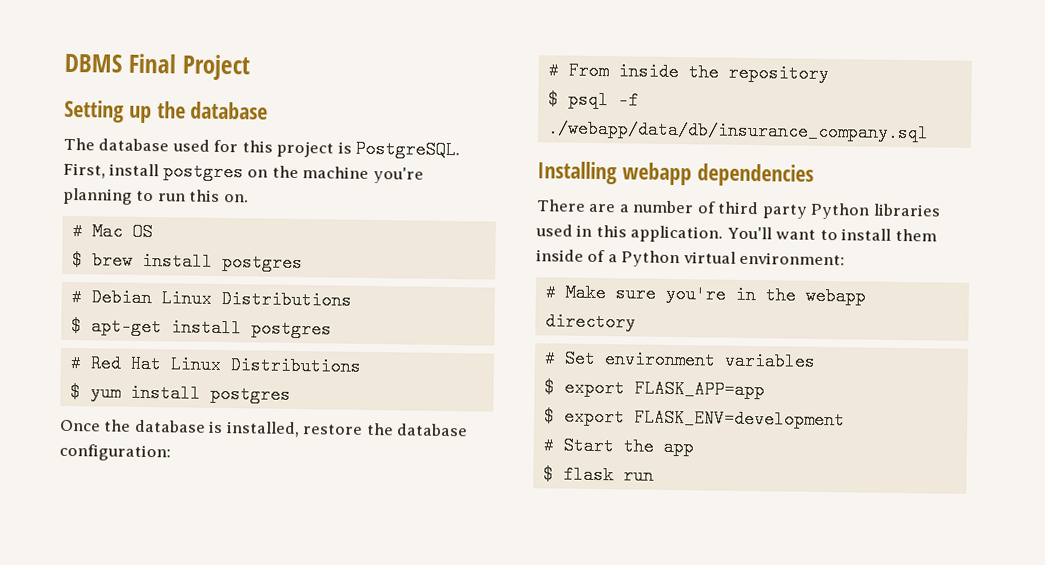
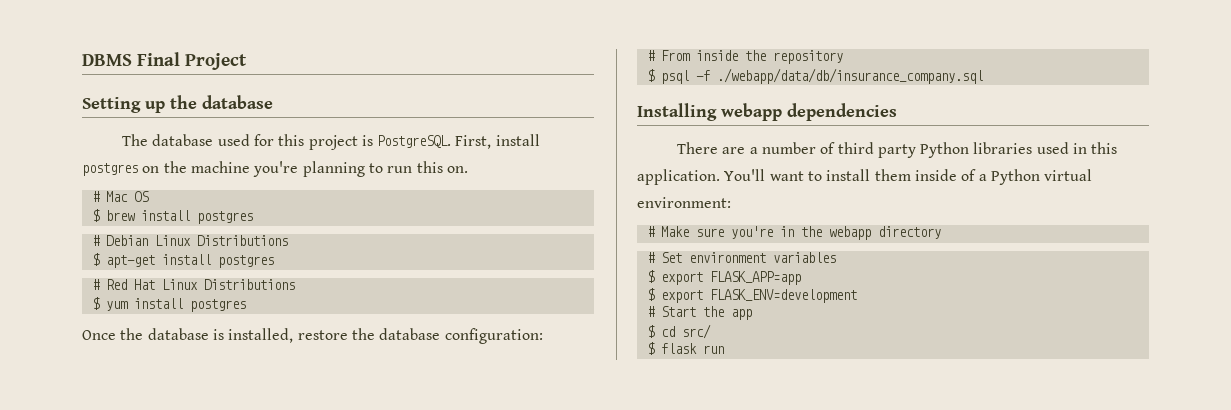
(694, 447) none -> [646,324,711,339] // $ cd src/

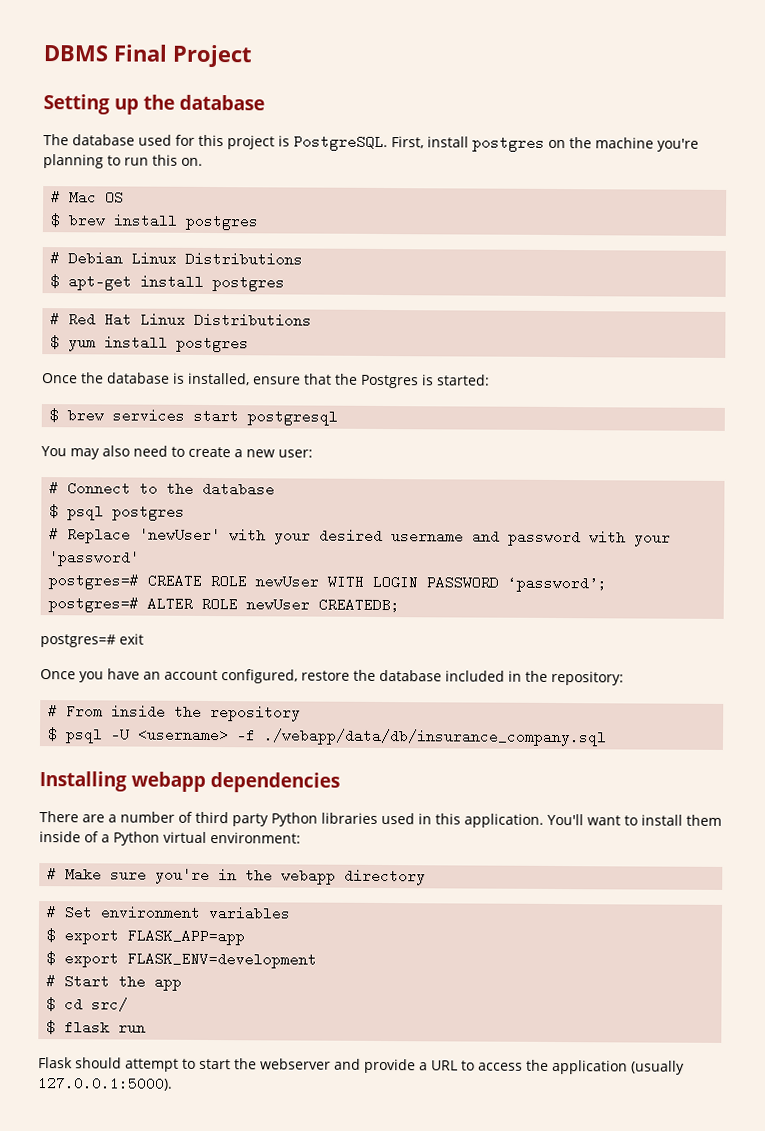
[297,328,543,344] restore the database configuration: -> [253,373,490,389] [49,408,339,426] [41,445,313,460] [49,481,276,497] [49,504,186,521] [49,527,672,547] [48,550,141,567] [48,573,608,593] [48,596,401,613] [40,633,144,648] [40,668,624,686] ensure that the Postgres is started: // $ brew services start postgresql // You may also need to create a new user: // # Connect to the database // $ psql postgres // # Replace 'newUser' with your desired username and password with your 'password' // postgres=# CREATE ROLE newUser WITH LOGIN PASSWORD ‘password’; // postgres=# ALTER ROLE newUser CREATEDB; // postgres=# exit // Once you have an account configured, restore the database included in the repository:
(689, 77) none -> [110,727,230,743] -U <username>
(724, 349) none -> [38,1057,685,1075] [37,1076,173,1091] // Flask should attempt to start the webserver and provide a URL to access the application (usually 127.0.0.1:5000).

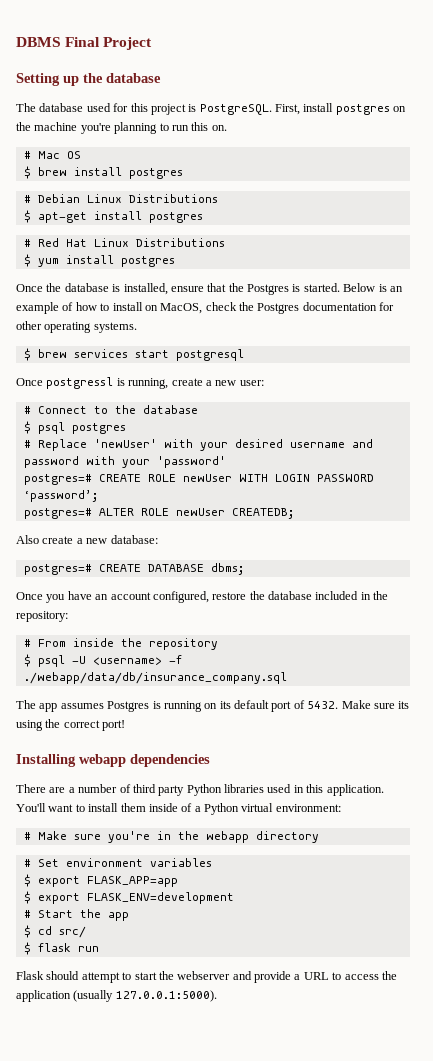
[437,374,490,386] started: -> [303,283,403,292] [16,302,395,314] [16,321,137,333] started. Below is an example of how to install on MacOS, check the Postgres documentation for other operating systems.
[41,445,185,460] You may also need to -> [16,377,169,389] Once postgressl is running,
[40,633,144,648] postgres=# exit -> [16,535,158,544] [23,563,244,575] Also create a new database: // postgres=# CREATE DATABASE dbms;
(608, 737) none -> [16,700,410,712] [16,719,126,731] // The app assumes Postgres is running on its default port of 5432. Make sure its using the correct port!

